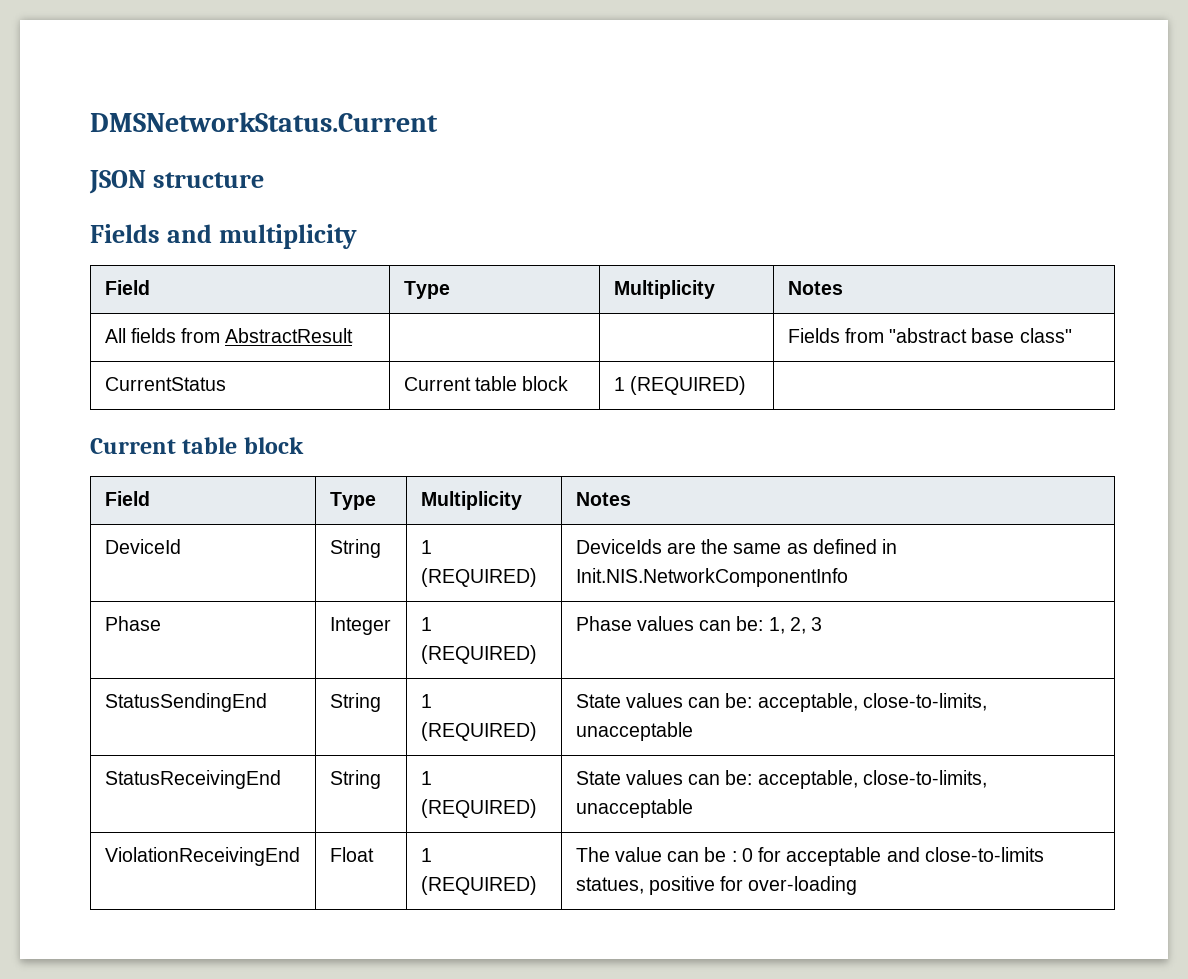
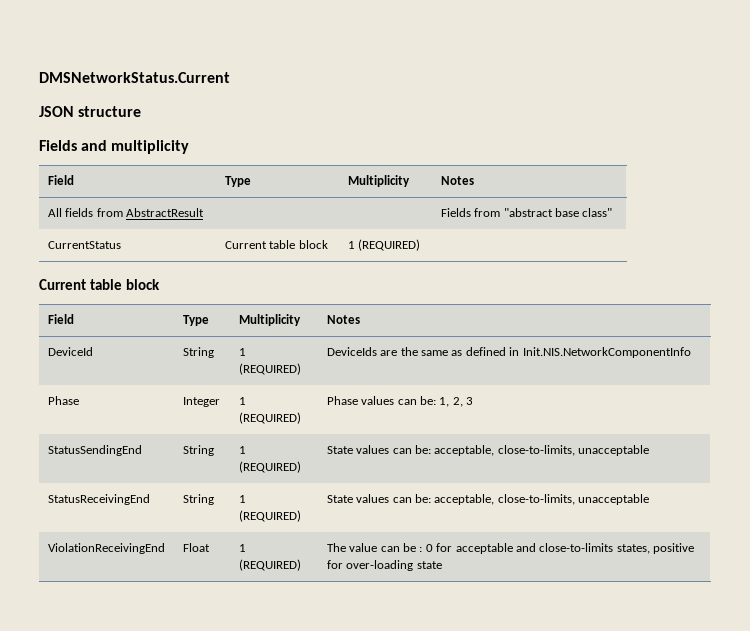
[575,877,644,894] statues, -> [616,544,650,554] states,
(858, 885) none -> [416,561,442,569] state

